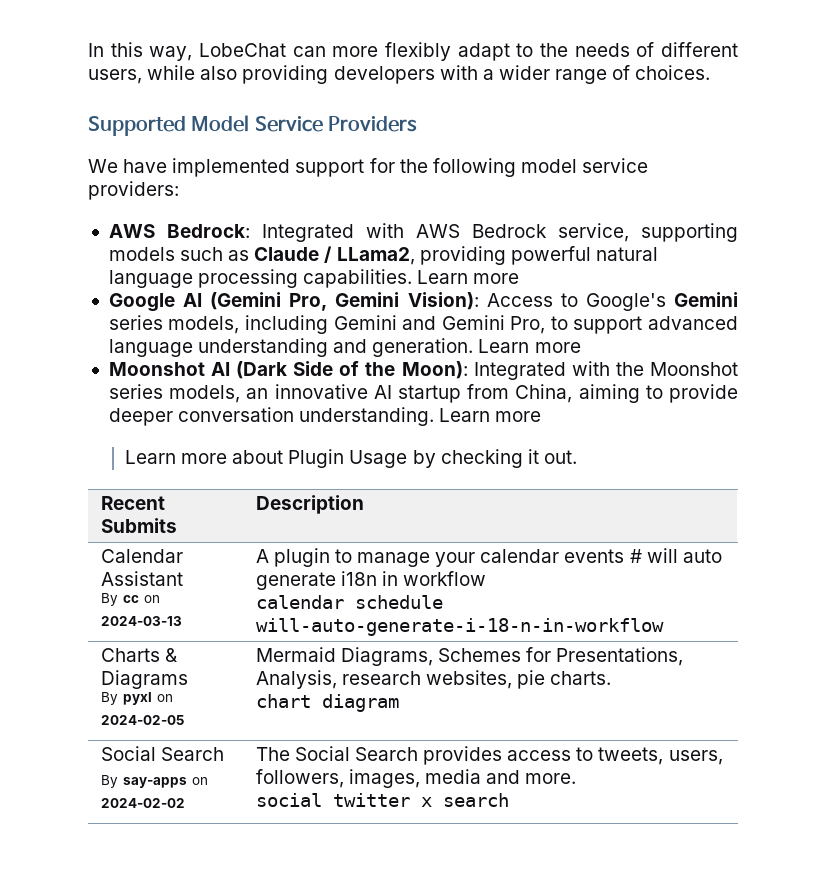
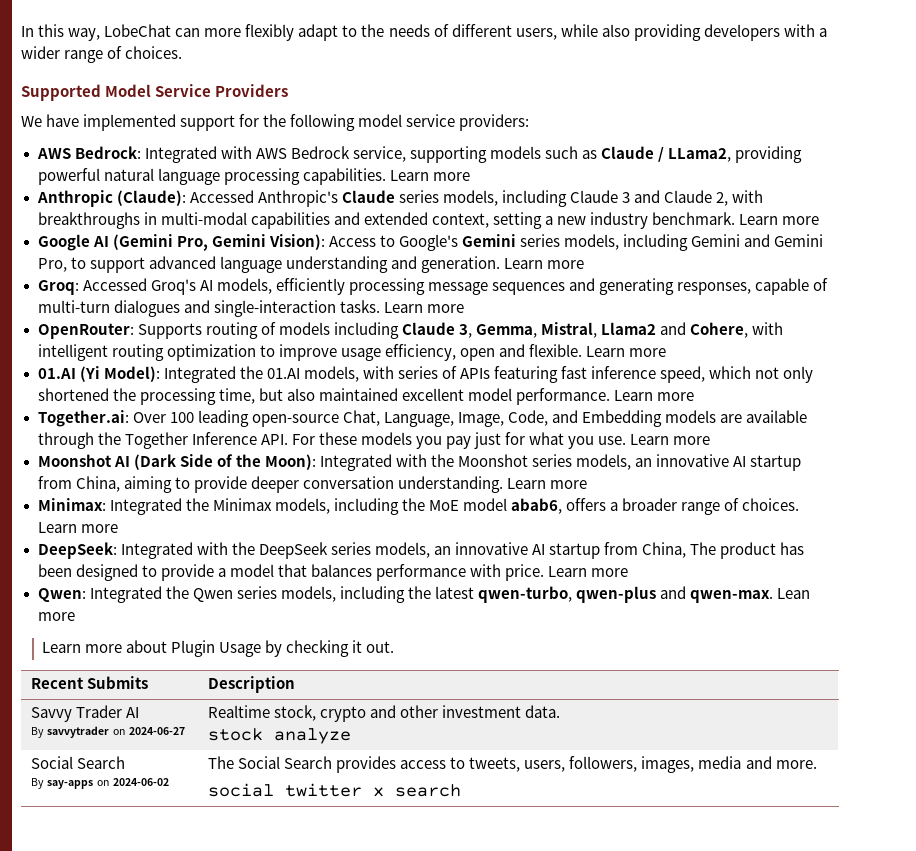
(520, 278) none -> [36,190,764,207] [37,212,820,229] // Anthropic (Claude): Accessed Anthropic's Claude series models, including Claude 3 and Claude 2, with breakthroughs in multi-modal capabilities and extended context, setting a new industry benchmark. Learn more
(581, 347) none -> [37,278,829,295] [37,300,464,317] [37,322,784,339] [37,344,667,361] [37,366,814,383] [37,388,695,405] [37,410,808,427] [37,432,711,449] // Groq: Accessed Groq's AI models, efficiently processing message sequences and generating responses, capable of multi-turn dialogues and single-interaction tasks. Learn more // OpenRouter: Supports routing of models including Claude 3, Gemma, Mistral, Llama2 and Cohere, with intelligent routing optimization to improve usage efficiency, open and flexible. Learn more // 01.AI (Yi Model): Integrated the 01.AI models, with series of APIs featuring fast inference speed, which not only shortened the processing time, but also maintained excellent model performance. Learn more // Together.ai: Over 100 leading open-source Chat, Language, Image, Code, and Embedding models are available through the Together Inference API. For these models you pay just for what you use. Learn more
(542, 416) none -> [37,498,800,515] [37,522,118,533] [37,542,805,559] [37,564,629,581] [37,586,811,603] [37,612,75,621] // Minimax: Integrated the Minimax models, including the MoE model abab6, offers a broader range of choices. Learn more // DeepSeek: Integrated with the DeepSeek series models, an innovative AI startup from China, The product has been designed to provide a model that balances performance with price. Learn more // Qwen: Integrated the Qwen series models, including the latest qwen-turbo, qwen-plus and qwen-max. Lean more
[100,549,183,563] [100,571,183,586] [100,593,160,606] [100,616,182,626] [255,548,722,567] [255,571,487,590] [255,595,443,609] [255,618,664,636] [100,648,177,662] [100,670,188,689] [100,692,173,705] [100,715,184,725] [255,647,684,666] [255,670,612,689] [255,694,399,712] Calendar Assistant // By cc on 2024-03-13 | A plugin to manage your calendar events # will auto generate i18n in workflow // calendar schedule will-auto-generate-i-18-n-in-workflow // Charts & Diagrams // By pyxl on 2024-02-05 | Mermaid Diagrams, Schemes for Presentations, Analysis, research websites, pie charts. // chart diagram -> [30,705,140,722] [30,726,186,738] [207,705,561,722] [207,728,351,744] Savvy Trader AI // By savvytrader on 2024-06-27 | Realtime stock, crypto and other investment data. // stock analyze
[100,798,185,808] 2024-02-02 -> [113,778,170,786] 2024-06-02

